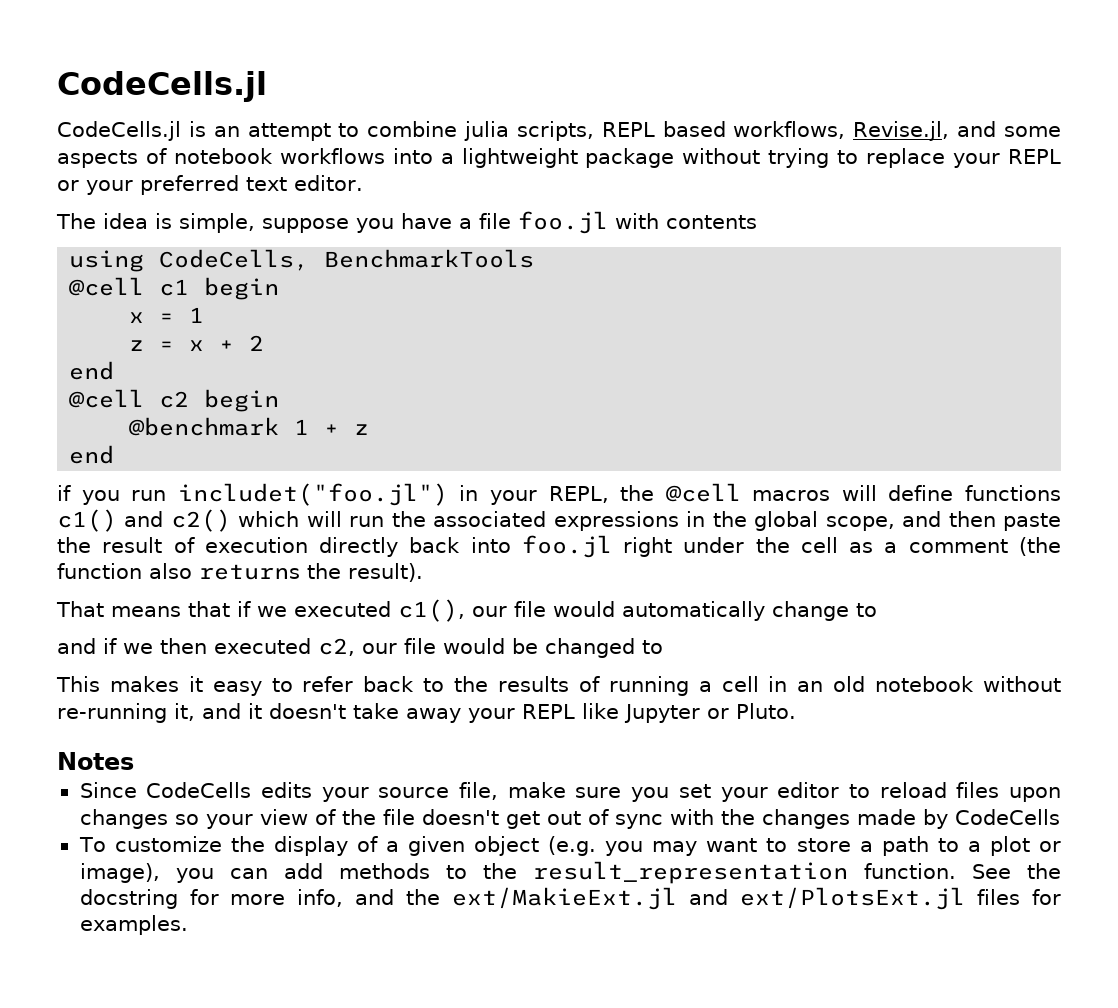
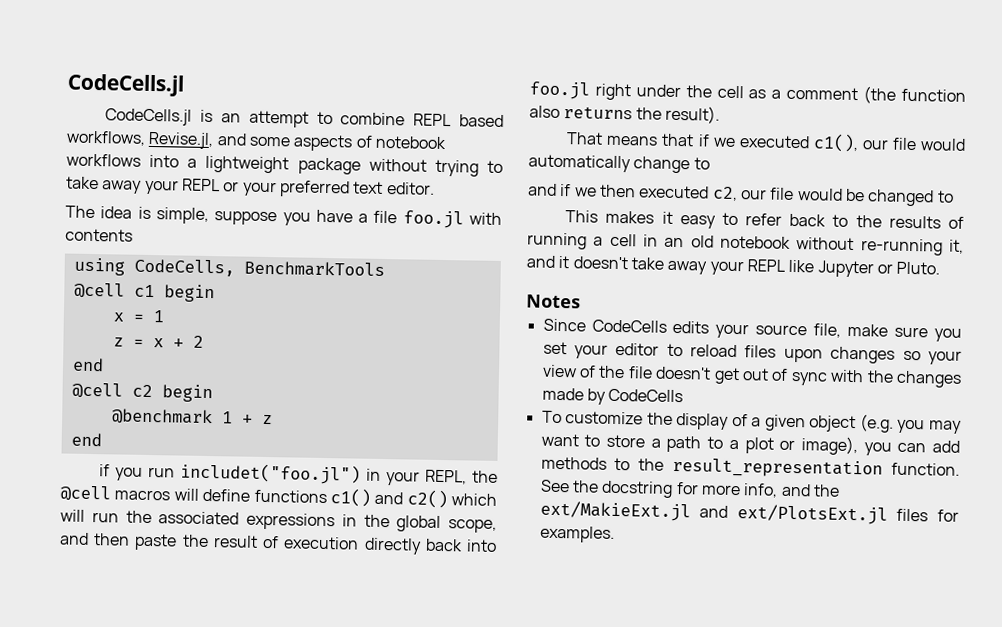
[464,121,594,141] julia scripts, -> (406, 119) none
[866,148,946,168] replace -> [66,176,143,194] take away

